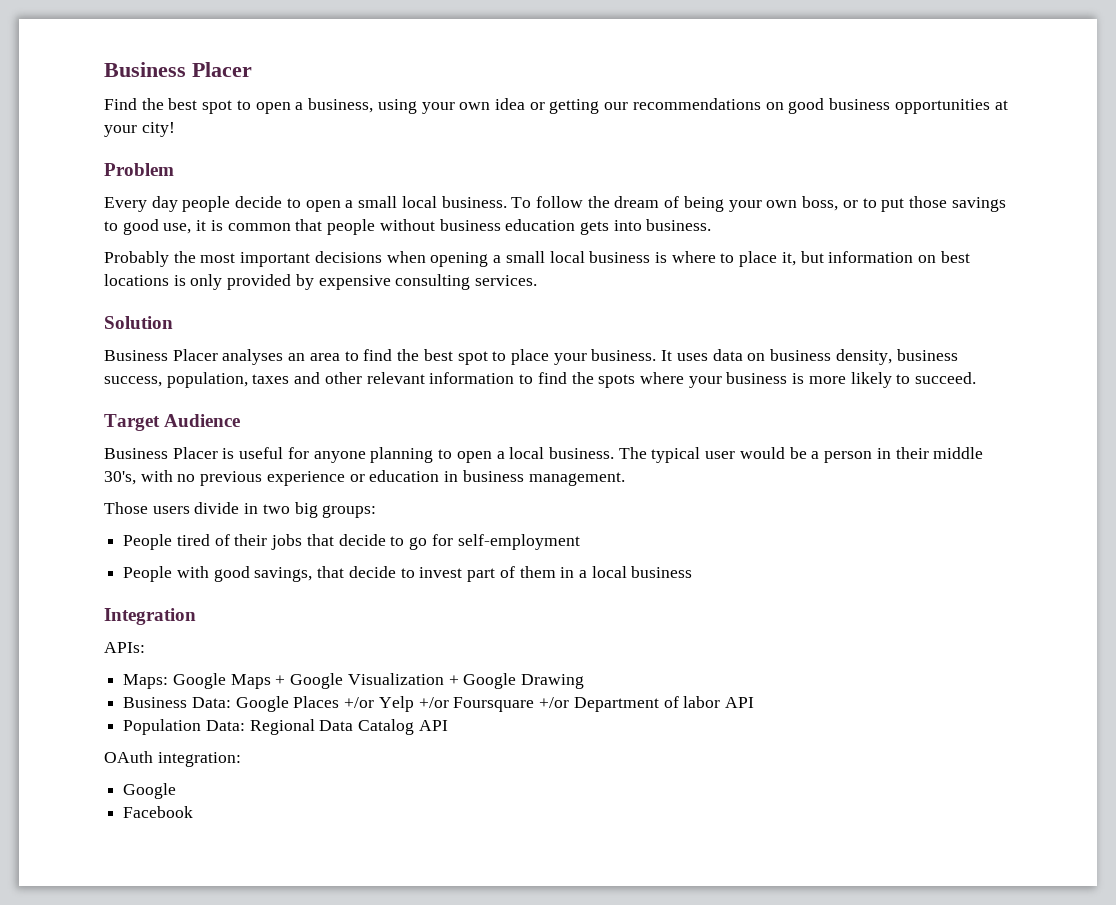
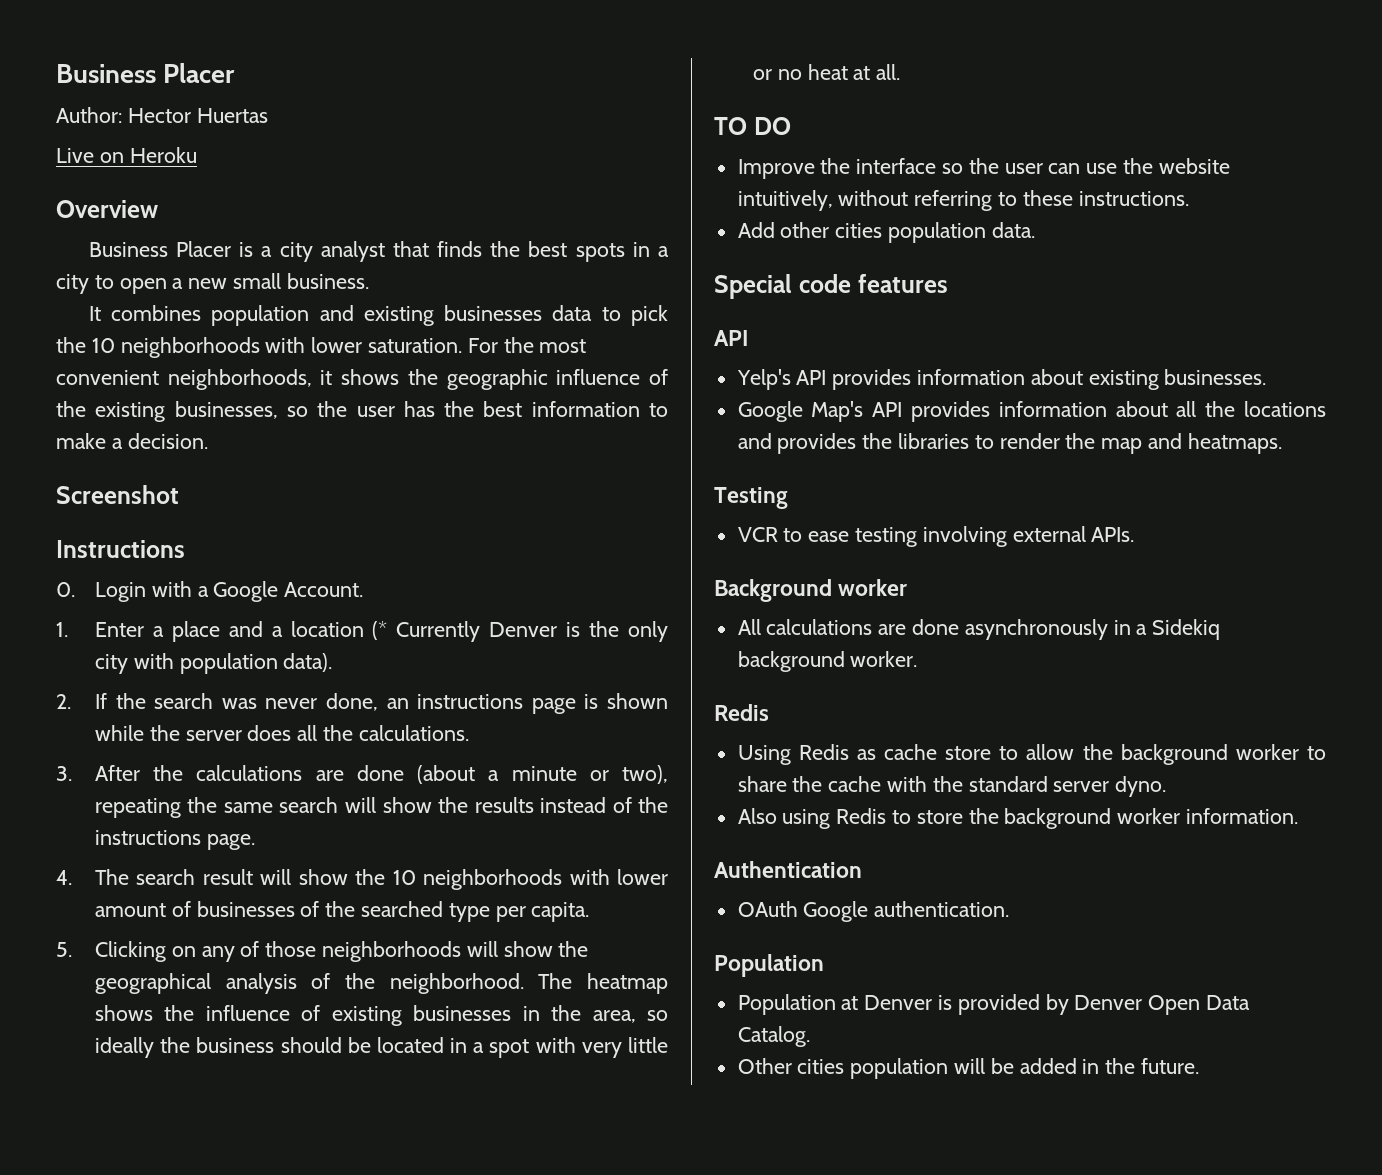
[104,98,1008,114] [104,122,175,137] [104,163,174,176] [104,196,1006,212] [104,219,712,235] [104,251,970,267] [104,274,538,290] [104,316,173,329] [104,349,958,365] [104,372,977,388] [104,414,241,431] [104,447,984,463] [104,470,625,486] [104,502,377,518] [123,534,580,550] [123,566,693,582] [104,608,196,625] [104,642,145,653] [123,673,585,689] [123,696,754,712] [123,719,448,735] [104,751,241,767] [123,783,177,799] [123,806,194,818] Find the best spot to open a business, using your own idea or getting our recommendations on good business opportunities at your city! // Problem // Every day people decide to open a small local business. To follow the dream of being your own boss, or to put those savings to good use, it is common that people without business education gets into business. // Probably the most important decisions when opening a small local business is where to place it, but information on best locations is only provided by expensive consulting services. // Solution // Business Placer analyses an area to find the best spot to place your business. It uses data on business density, business success, population, taxes and other relevant information to find the spots where your business is more likely to succeed. // Target Audience // Business Placer is useful for anyone planning to open a local business. The typical user would be a person in their middle 30's, with no previous experience or education in business management. // Those users divide in two big groups: // People tired of their jobs that decide to go for self-employment // People with good savings, that decide to invest part of them in a local business // Integration // APIs: // Maps: Google Maps + Google Visualization + Google Drawing // Business Data: Google Places +/or Yelp +/or Foursquare +/or Department of labor API // Population Data: Regional Data Catalog API // OAuth integration: // Google // Facebook -> [56,107,268,123] [56,147,197,163] [56,200,158,218] [88,241,669,262] [56,273,369,294] [88,305,668,326] [56,337,587,358] [56,369,668,390] [56,401,668,422] [56,433,208,449] [56,485,179,504] [56,540,185,558] [56,581,364,602] [56,621,669,642] [94,653,333,674] [56,693,668,714] [94,725,469,741] [56,765,669,784] [94,797,668,818] [94,830,255,850] [56,869,668,890] [94,901,590,922] [56,941,589,962] [94,973,668,994] [94,1005,668,1026] [94,1037,668,1058] [752,64,901,80] [714,117,791,135] [737,158,1230,179] [737,190,1189,211] [737,222,1035,243] [714,274,948,299] [714,330,748,346] [736,369,1267,390] [737,401,1326,422] [737,433,1282,454] [714,487,788,509] [737,526,1135,547] [714,579,908,602] [737,619,1221,640] [737,651,918,672] [714,704,769,721] [737,744,1326,765] [737,776,1167,797] [737,808,1299,829] [714,861,862,878] [737,901,1010,922] [714,954,824,977] [737,994,1251,1015] [737,1026,810,1047] [737,1058,1200,1079] Author: Hector Huertas // Live on Heroku // Overview // Business Placer is a city analyst that finds the best spots in a city to open a new small business. // It combines population and existing businesses data to pick the 10 neighborhoods with lower saturation. For the most convenient neighborhoods, it shows the geographic influence of the existing businesses, so the user has the best information to make a decision. // Screenshot // Instructions // 0. Login with a Google Account. // 1. Enter a place and a location (* Currently Denver is the only city with population data). // 2. If the search was never done, an instructions page is shown while the server does all the calculations. // 3. After the calculations are done (about a minute or two), repeating the same search will show the results instead of the instructions page. // 4. The search result will show the 10 neighborhoods with lower amount of businesses of the searched type per capita. // 5. Clicking on any of those neighborhoods will show the geographical analysis of the neighborhood. The heatmap shows the influence of existing businesses in the area, so ideally the business should be located in a spot with very little or no heat at all. // TO DO // Improve the interface so the user can use the website intuitively, without referring to these instructions. // Add other cities population data. // Special code features // API // Yelp's API provides information about existing businesses. // Google Map's API provides information about all the locations and provides the libraries to render the map and heatmaps. // Testing // VCR to ease testing involving external APIs. // Background worker // All calculations are done asynchronously in a Sidekiq background worker. // Redis // Using Redis as cache store to allow the background worker to share the cache with the standard server dyno. // Also using Redis to store the background worker information. // Authentication // OAuth Google authentication. // Population // Population at Denver is provided by Denver Open Data Catalog. // Other cities population will be added in the future.

